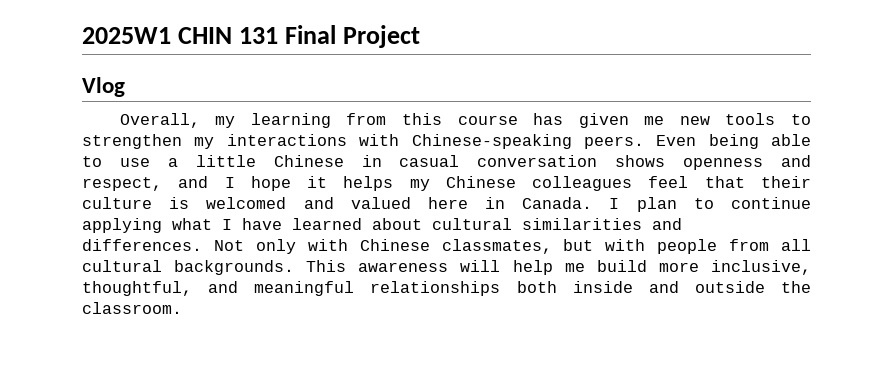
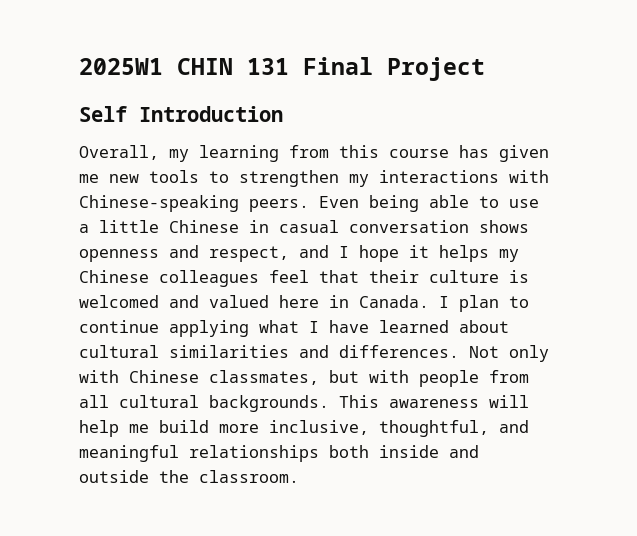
[82,77,125,97] Vlog -> [79,106,283,122] Self Introduction

